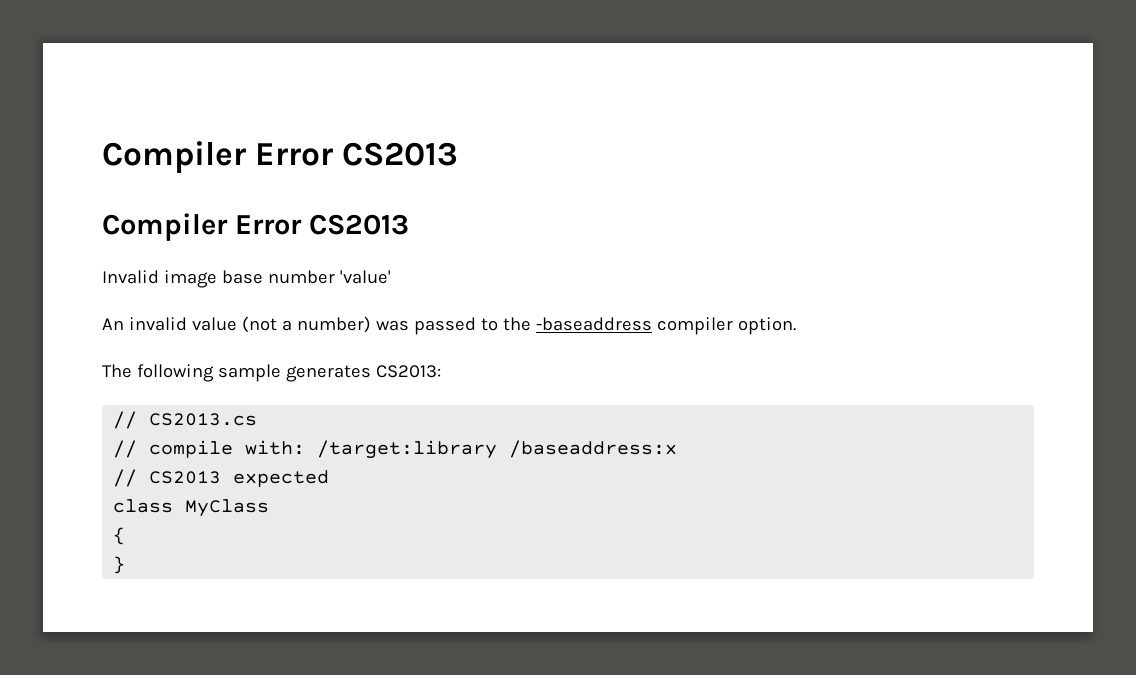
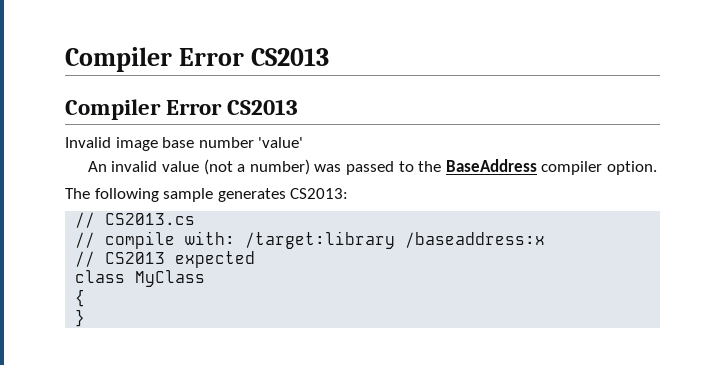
[535,317,652,331] -baseaddress -> [445,159,537,172] BaseAddress

